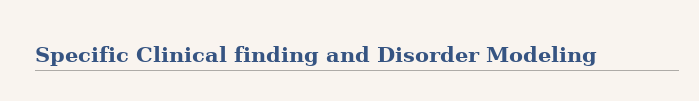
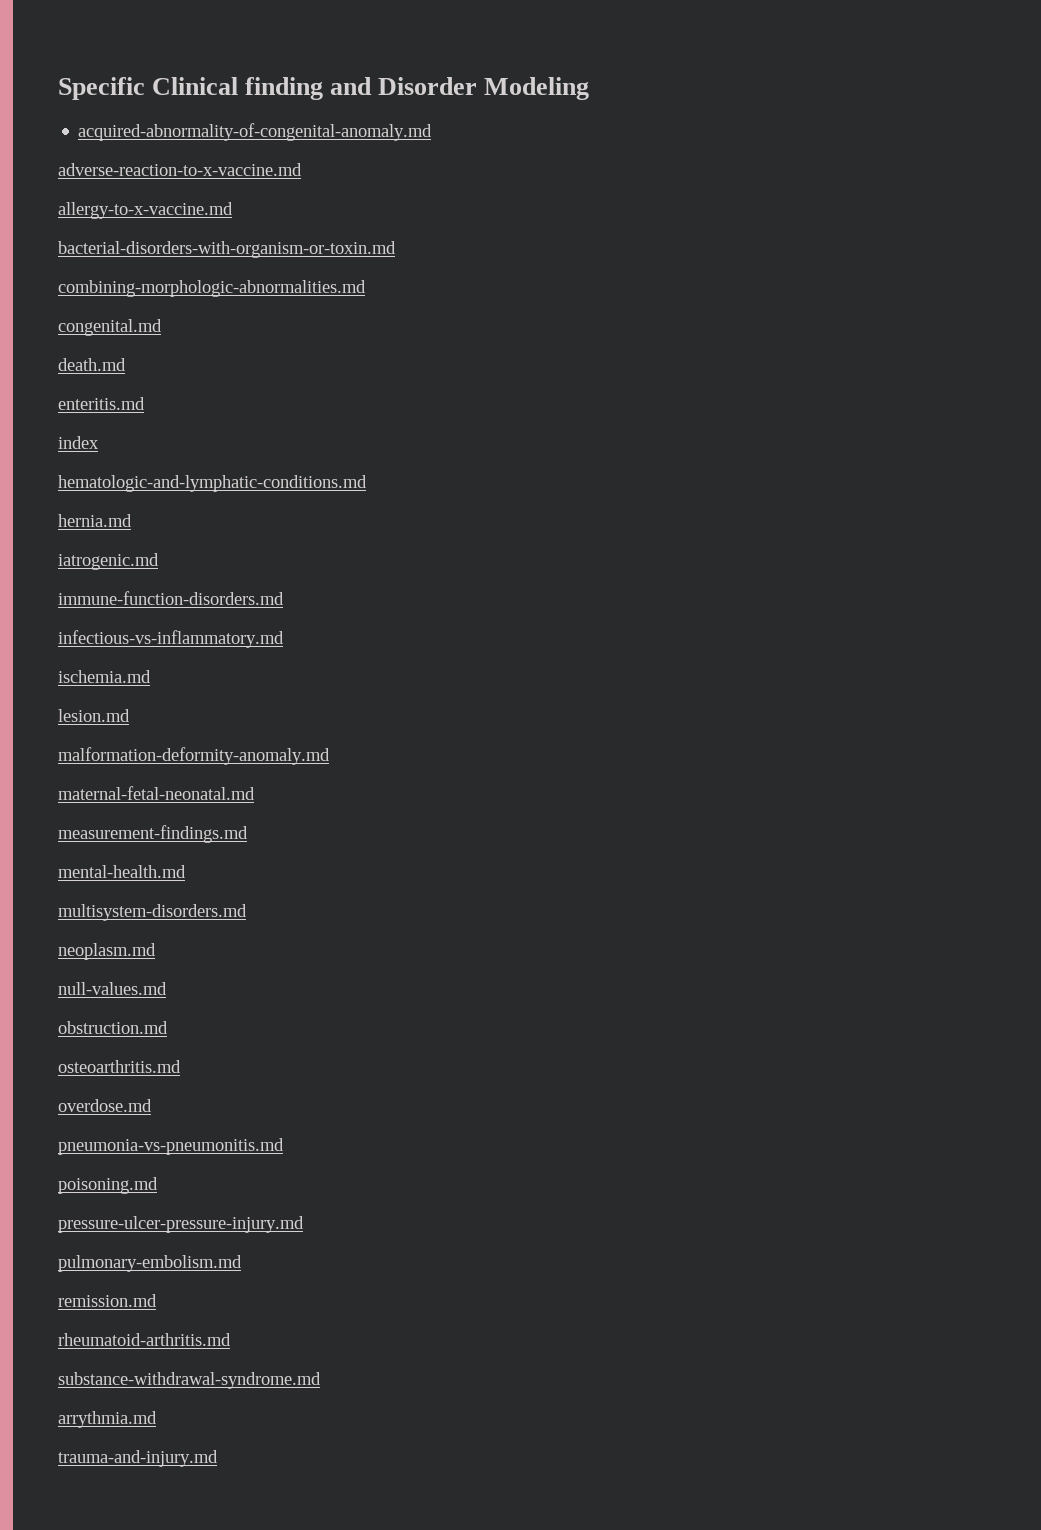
(597, 56) none -> [78,123,433,141] [58,163,302,176] [58,202,233,219] [58,241,396,258] [58,280,366,297] [58,319,162,336] [58,358,126,371] [58,397,145,410] [58,436,99,449] [58,475,367,492] [58,514,132,527] [58,553,159,570] [58,591,284,605] [58,630,284,648] [58,670,151,683] [58,709,130,722] [58,747,330,765] [58,786,255,800] [58,825,248,843] [58,865,186,878] [58,904,247,921] [58,943,156,960] [58,982,167,995] [58,1021,168,1034] [58,1060,181,1073] [58,1099,152,1112] [58,1138,284,1155] [58,1177,158,1194] [58,1216,304,1233] [58,1255,242,1272] [58,1294,157,1307] [58,1333,231,1346] [58,1372,321,1389] [58,1411,157,1428] [58,1450,218,1467] // acquired-abnormality-of-congenital-anomaly.md // adverse-reaction-to-x-vaccine.md // allergy-to-x-vaccine.md // bacterial-disorders-with-organism-or-toxin.md // combining-morphologic-abnormalities.md // congenital.md // death.md // enteritis.md // index // hematologic-and-lymphatic-conditions.md // hernia.md // iatrogenic.md // immune-function-disorders.md // infectious-vs-inflammatory.md // ischemia.md // lesion.md // malformation-deformity-anomaly.md // maternal-fetal-neonatal.md // measurement-findings.md // mental-health.md // multisystem-disorders.md // neoplasm.md // null-values.md // obstruction.md // osteoarthritis.md // overdose.md // pneumonia-vs-pneumonitis.md // poisoning.md // pressure-ulcer-pressure-injury.md // pulmonary-embolism.md // remission.md // rheumatoid-arthritis.md // substance-withdrawal-syndrome.md // arrythmia.md // trauma-and-injury.md

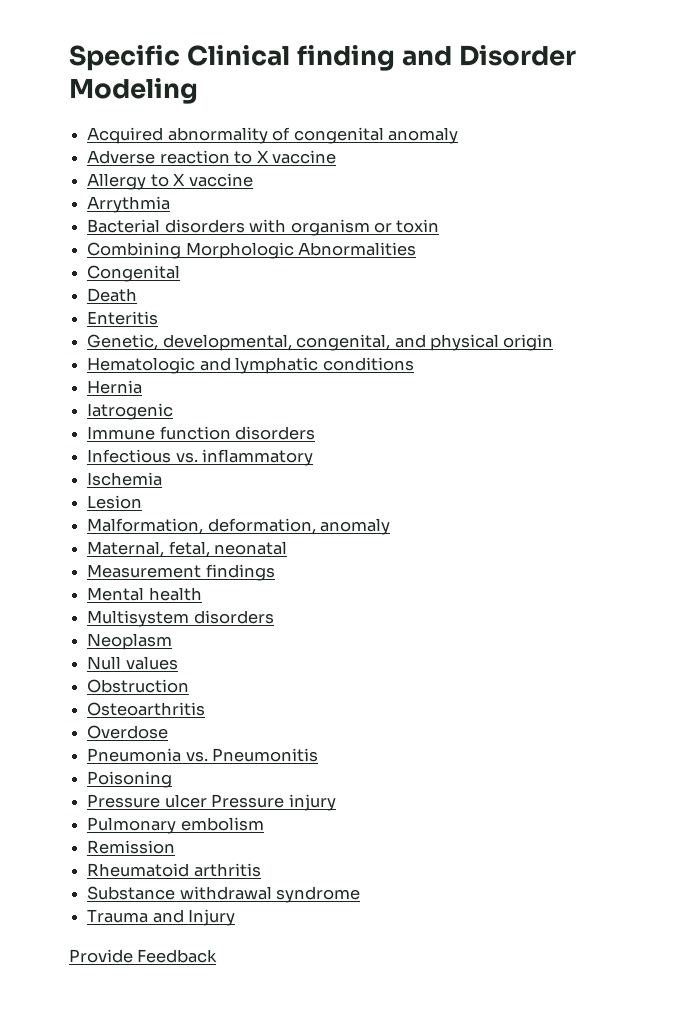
[78,123,433,141] [58,163,302,176] [58,202,233,219] [58,241,396,258] [58,280,366,297] [58,319,162,336] [58,358,126,371] [58,397,145,410] [58,436,99,449] [58,475,367,492] [58,514,132,527] [58,553,159,570] [58,591,284,605] [58,630,284,648] [58,670,151,683] [58,709,130,722] [58,747,330,765] [58,786,255,800] [58,825,248,843] [58,865,186,878] [58,904,247,921] [58,943,156,960] [58,982,167,995] [58,1021,168,1034] [58,1060,181,1073] [58,1099,152,1112] [58,1138,284,1155] [58,1177,158,1194] [58,1216,304,1233] [58,1255,242,1272] [58,1294,157,1307] [58,1333,231,1346] [58,1372,321,1389] [58,1411,157,1428] [58,1450,218,1467] acquired-abnormality-of-congenital-anomaly.md // adverse-reaction-to-x-vaccine.md // allergy-to-x-vaccine.md // bacterial-disorders-with-organism-or-toxin.md // combining-morphologic-abnormalities.md // congenital.md // death.md // enteritis.md // index // hematologic-and-lymphatic-conditions.md // hernia.md // iatrogenic.md // immune-function-disorders.md // infectious-vs-inflammatory.md // ischemia.md // lesion.md // malformation-deformity-anomaly.md // maternal-fetal-neonatal.md // measurement-findings.md // mental-health.md // multisystem-disorders.md // neoplasm.md // null-values.md // obstruction.md // osteoarthritis.md // overdose.md // pneumonia-vs-pneumonitis.md // poisoning.md // pressure-ulcer-pressure-injury.md // pulmonary-embolism.md // remission.md // rheumatoid-arthritis.md // substance-withdrawal-syndrome.md // arrythmia.md // trauma-and-injury.md -> [87,127,458,144] [87,150,336,164] [87,173,253,190] [87,196,171,213] [87,219,440,236] [87,242,417,259] [87,265,181,282] [87,288,138,302] [87,311,159,325] [87,334,554,351] [87,357,414,374] [87,380,143,394] [87,403,174,420] [87,426,316,440] [87,449,314,466] [87,472,163,486] [87,495,143,509] [87,518,391,535] [87,541,288,557] [87,564,275,581] [87,587,202,601] [87,610,274,627] [87,633,173,650] [87,656,178,670] [87,679,190,693] [87,702,206,716] [87,725,169,739] [87,748,319,762] [87,771,173,788] [87,794,336,811] [87,817,264,834] [87,840,176,854] [87,863,261,877] [87,886,361,903] [87,909,236,926] [69,949,218,963] Acquired abnormality of congenital anomaly // Adverse reaction to X vaccine // Allergy to X vaccine // Arrythmia // Bacterial disorders with organism or toxin // Combining Morphologic Abnormalities // Congenital // Death // Enteritis // Genetic, developmental, congenital, and physical origin // Hematologic and lymphatic conditions // Hernia // Iatrogenic // Immune function disorders // Infectious vs. inflammatory // Ischemia // Lesion // Malformation, deformation, anomaly // Maternal, fetal, neonatal // Measurement findings // Mental health // Multisystem disorders // Neoplasm // Null values // Obstruction // Osteoarthritis // Overdose // Pneumonia vs. Pneumonitis // Poisoning // Pressure ulcer Pressure injury // Pulmonary embolism // Remission // Rheumatoid arthritis // Substance withdrawal syndrome // Trauma and Injury // Provide Feedback

